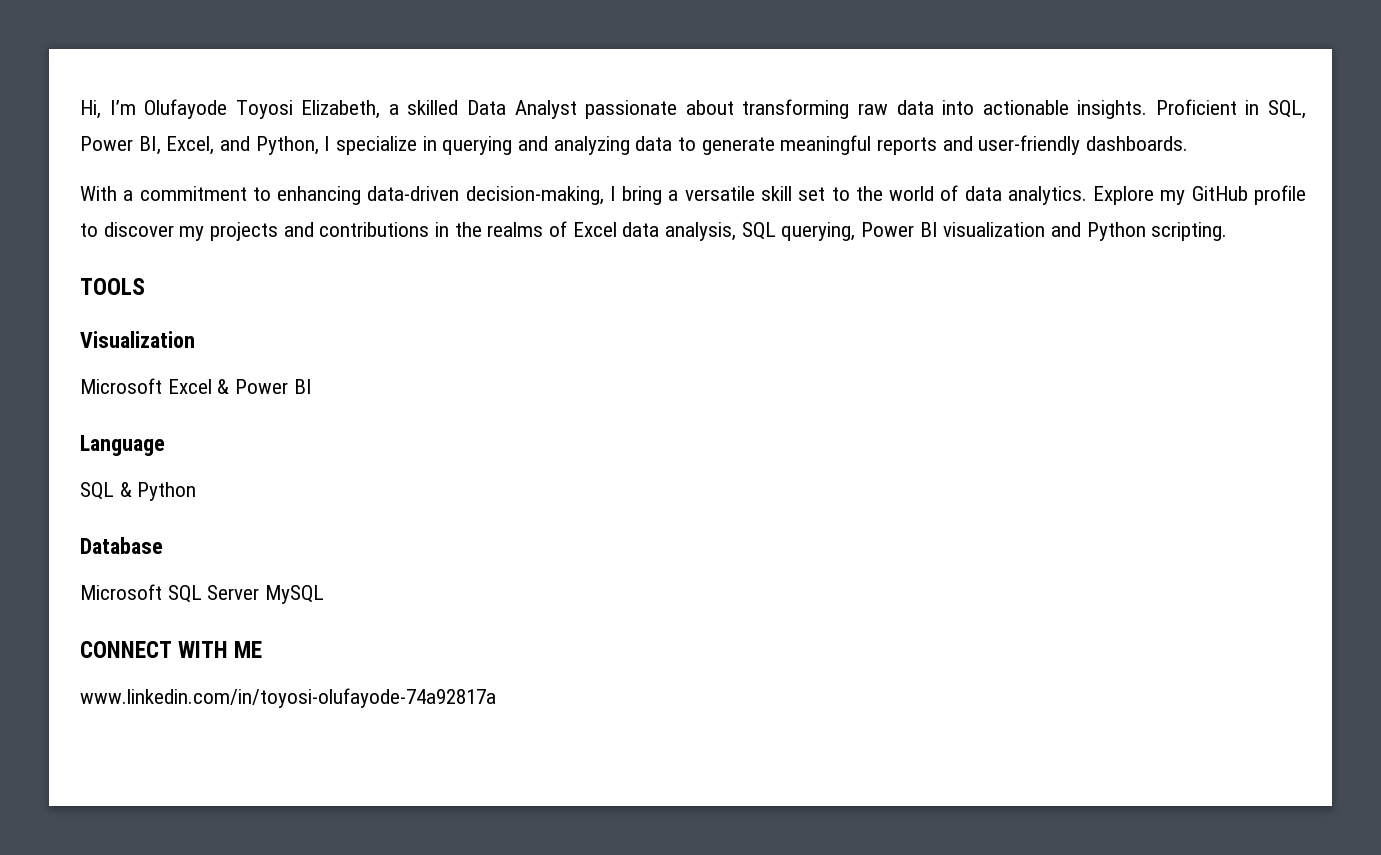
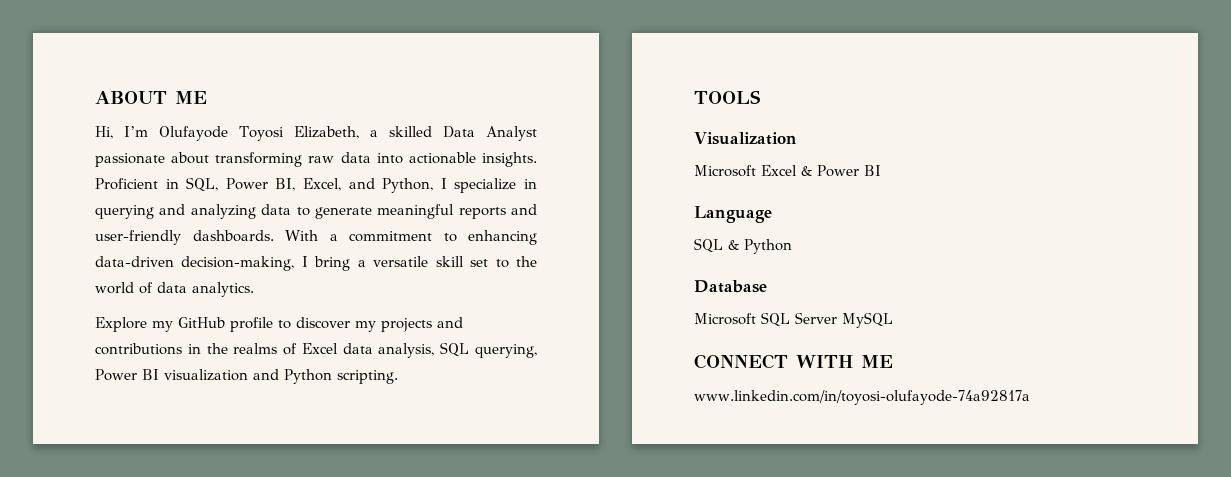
(80, 109) none -> [95,91,207,104] ABOUT ME //
(1189, 143) // -> (274, 236) none
(1087, 195) none -> (254, 289) //

